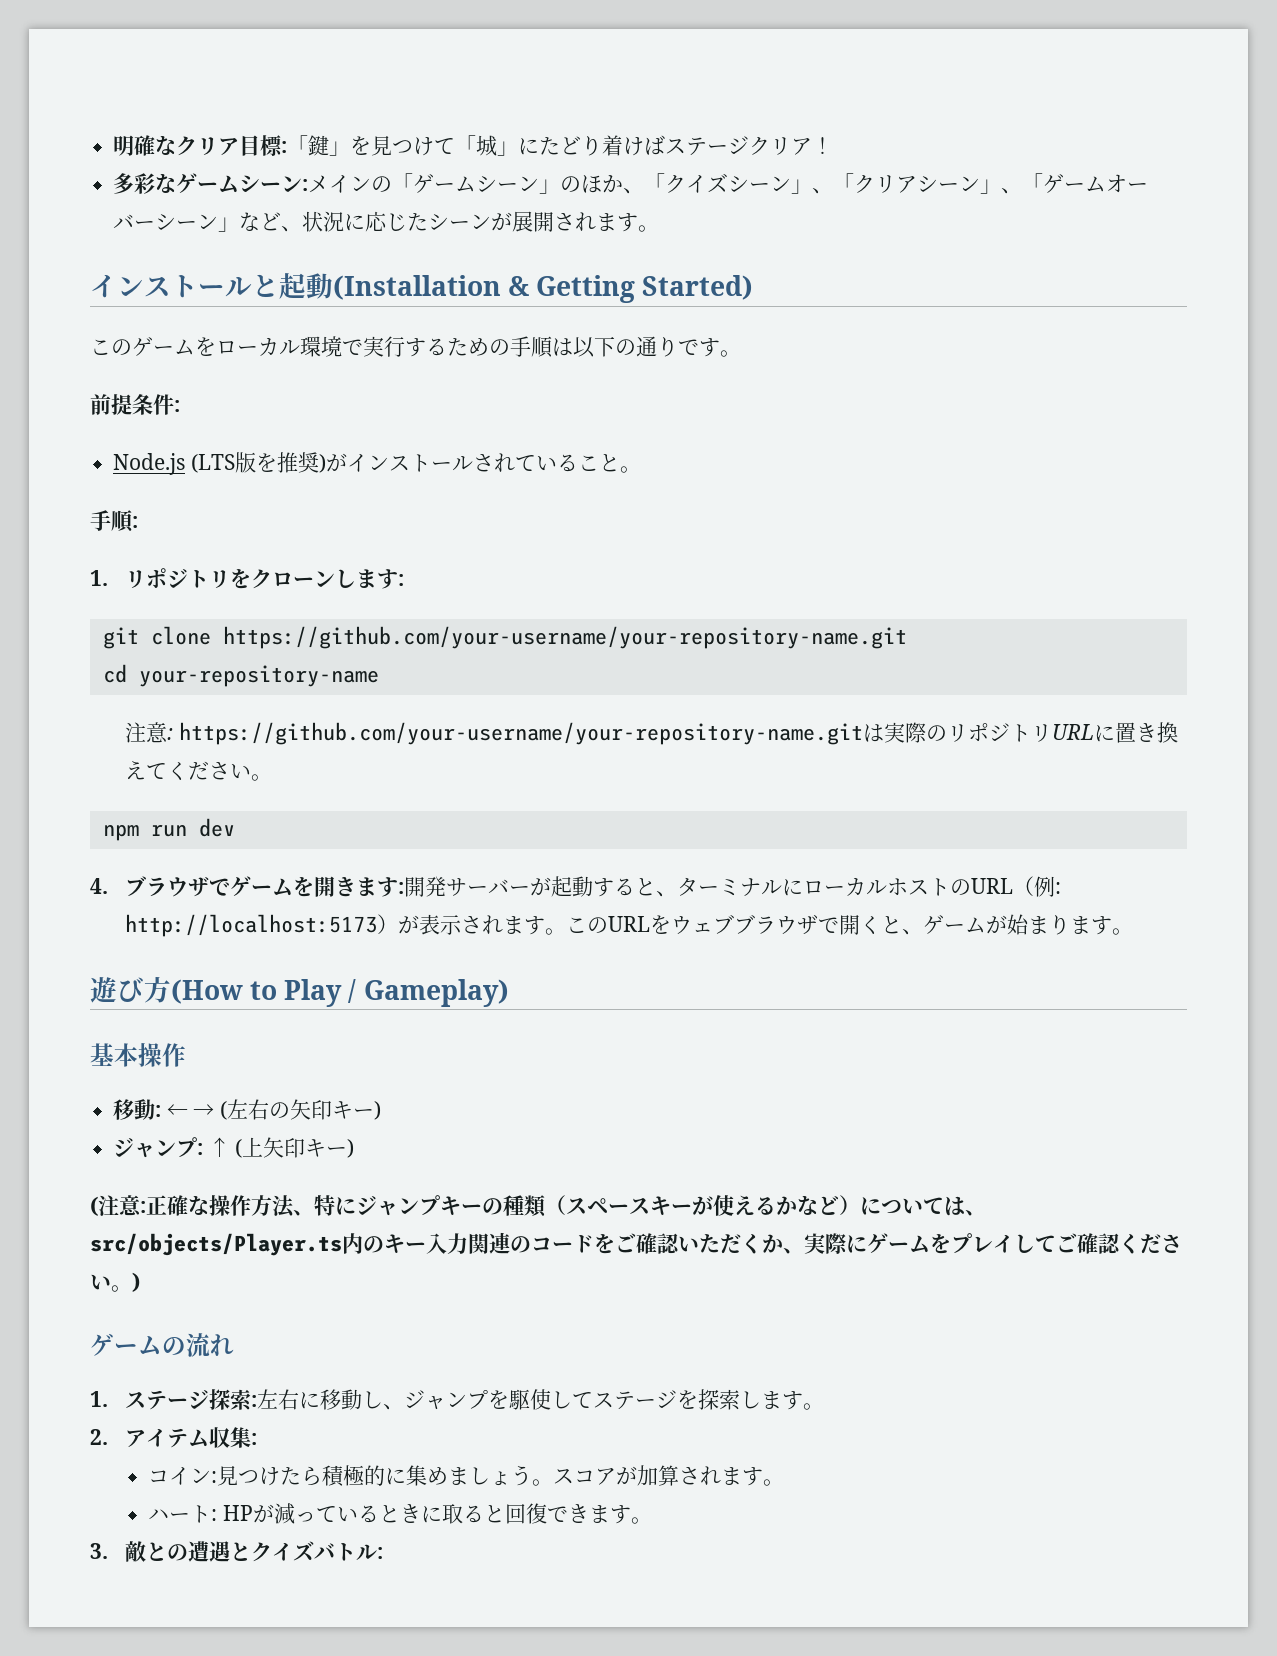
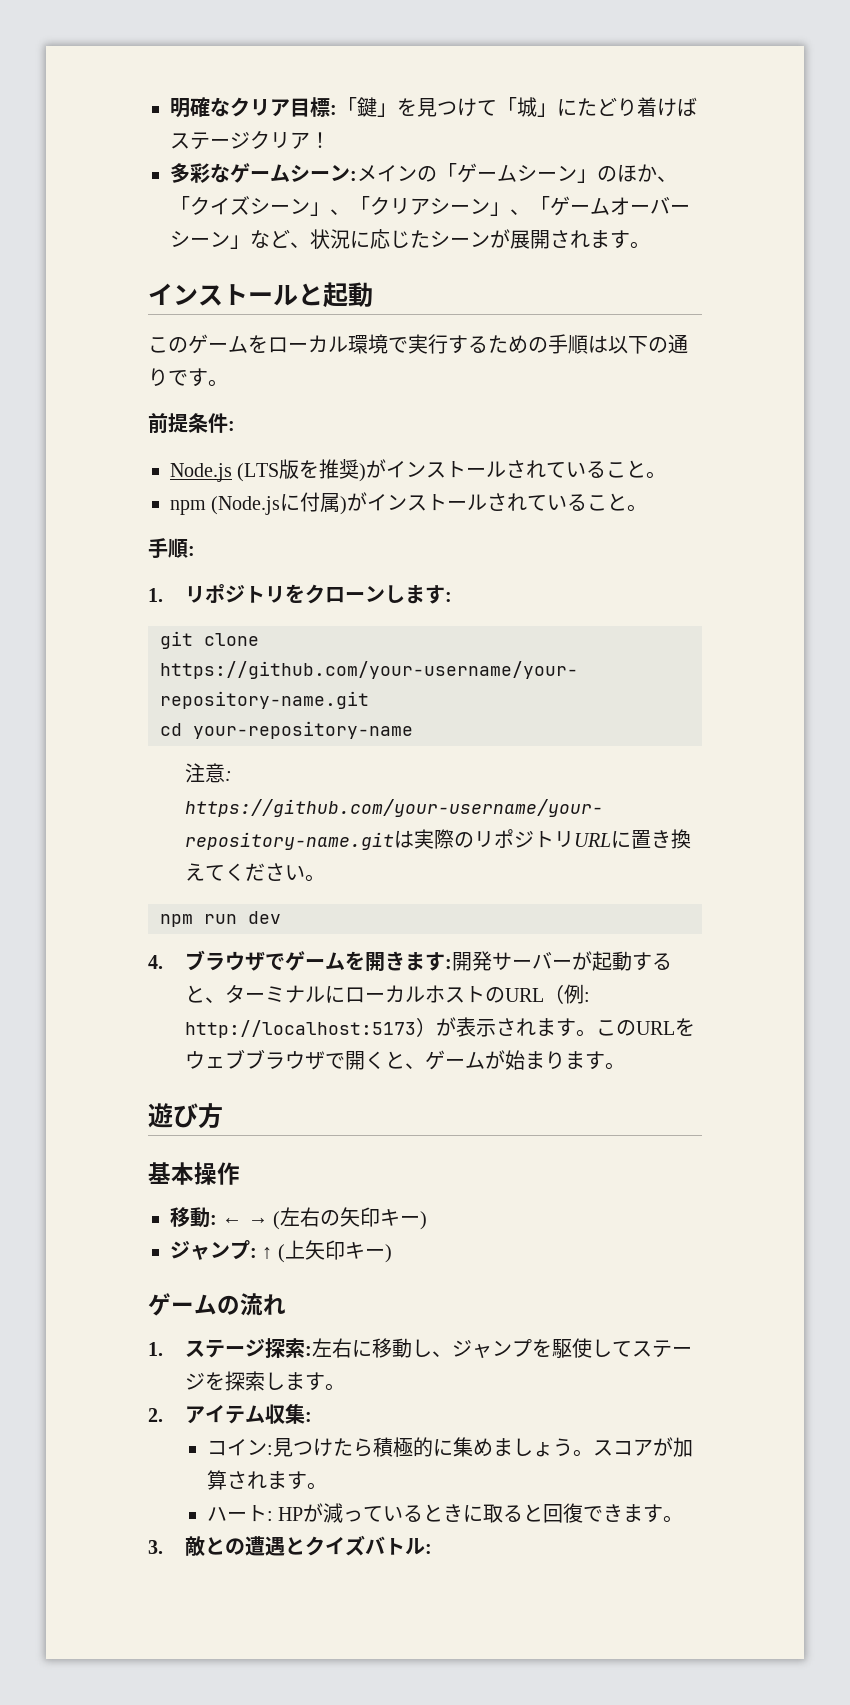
[333,275,754,303] (Installation & Getting Started) -> (373, 294) none
(641, 469) none -> [170,492,648,515] // npm (Node.jsに付属)がインストールされていること。
[171,979,509,1007] (How to Play / Gameplay) -> (223, 1116) none
[90,1195,986,1218] [90,1232,1182,1256] [90,1272,140,1292] // (注意:正確な操作方法、特にジャンプキーの種類（スペースキーが使えるかなど）については、src/objects/Player.ts内のキー入力関連のコードをご確認いただくか、実際にゲームをプレイしてご確認ください。) -> (392, 1253) none

